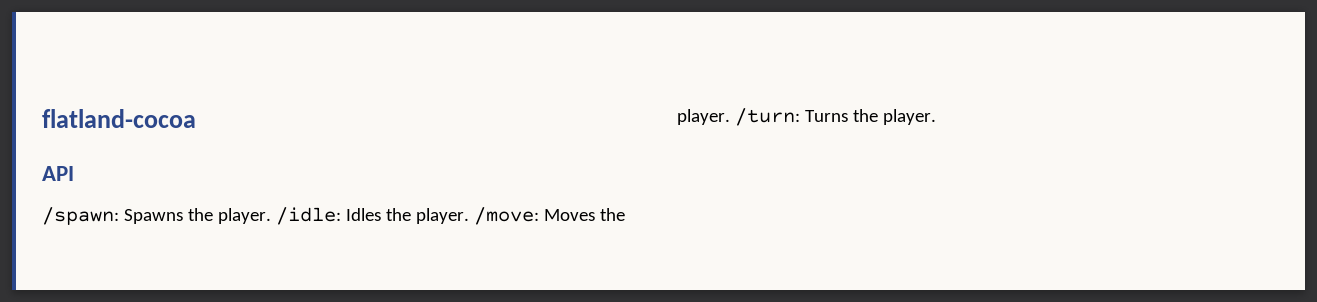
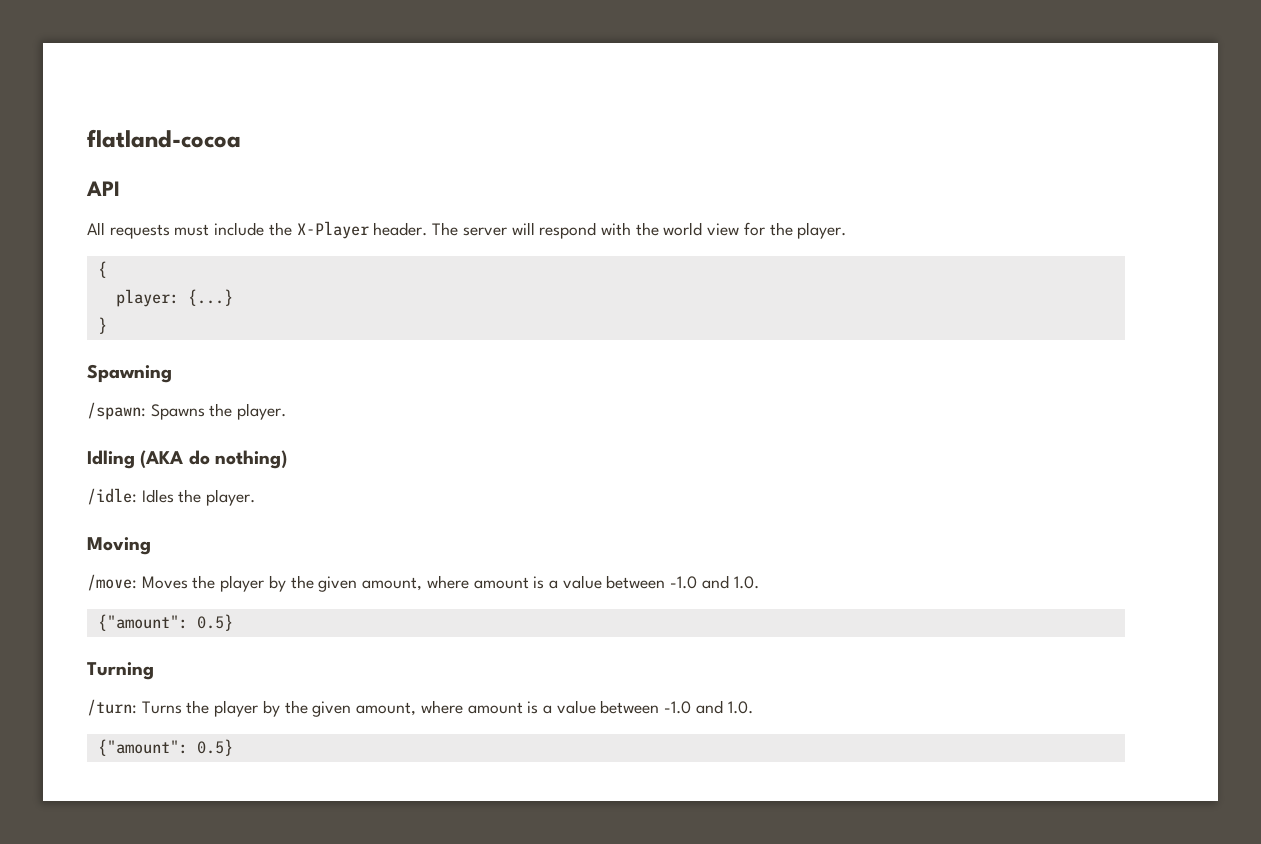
(74, 173) none -> [87,221,847,239] [97,261,107,278] [115,289,233,307] [97,317,107,334] [87,364,172,383] // All requests must include the X-Player header. The server will respond with the world view for the player. // { // player: {...} // } // Spawning
(271, 216) none -> [87,450,287,469] // Idling (AKA do nothing) //
(469, 216) none -> [87,537,151,555] // Moving //
[677,108,936,126] player. /turn: Turns the player. -> [220,575,759,592] [97,614,233,631] [87,662,154,680] [87,699,753,717] [97,739,233,756] player by the given amount, where amount is a value between -1.0 and 1.0. // {"amount": 0.5} // Turning // /turn: Turns the player by the given amount, where amount is a value between -1.0 and 1.0. // {"amount": 0.5}

